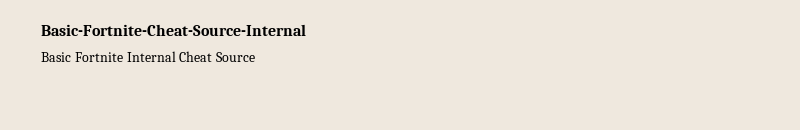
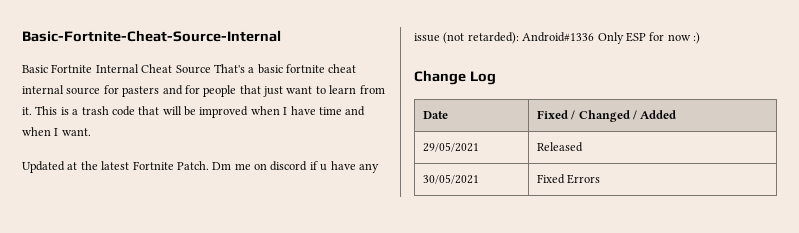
(256, 57) none -> [213,64,357,74] [22,85,385,97] [22,106,366,118] [22,127,91,136] [22,161,379,173] [414,32,700,44] [414,70,496,85] [422,111,448,119] [536,110,677,122] [422,142,479,152] [536,142,583,152] [422,174,479,184] [536,174,601,184] That's a basic fortnite cheat internal source for pasters and for people that just want to learn from it. This is a trash code that will be improved when I have time and when I want. // Updated at the latest Fortnite Patch. Dm me on discord if u have any issue (not retarded): Android#1336 Only ESP for now :) // Change Log // Date | Fixed / Changed / Added // 29/05/2021 | Released // 30/05/2021 | Fixed Errors

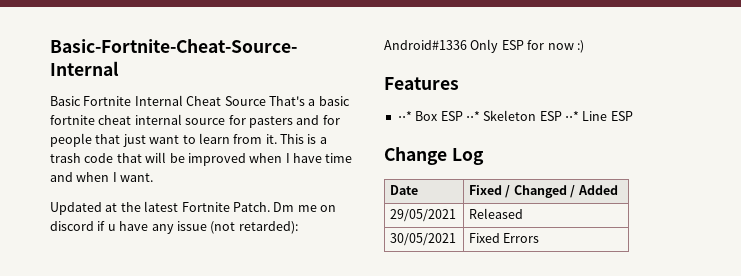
(700, 38) none -> [384,77,459,90] [397,110,633,121] // Features // ⋅⋅* Box ESP ⋅⋅* Skeleton ESP ⋅⋅* Line ESP

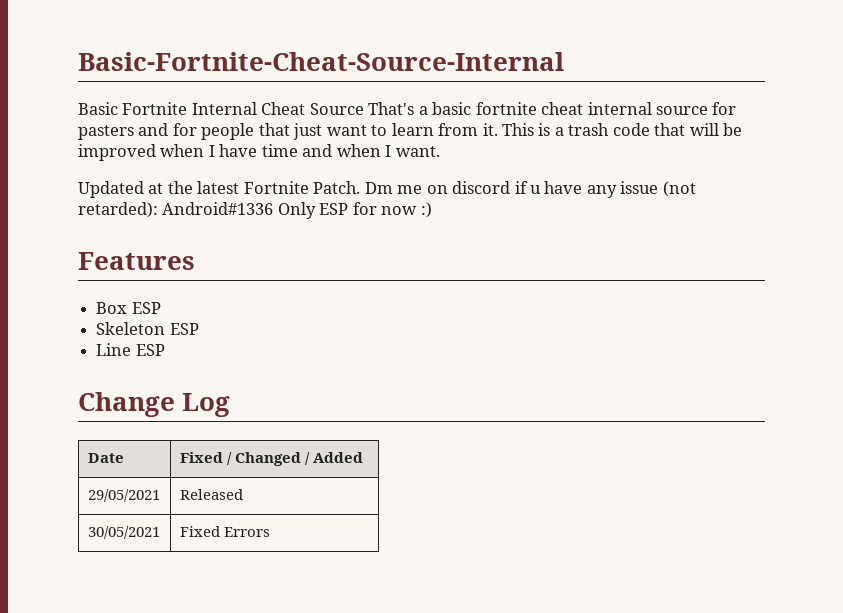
[397,111,412,121] ⋅⋅* -> (195, 261) none
[465,111,480,121] ⋅⋅* -> (161, 308) //
[565,111,579,121] ⋅⋅* -> (199, 329) //

